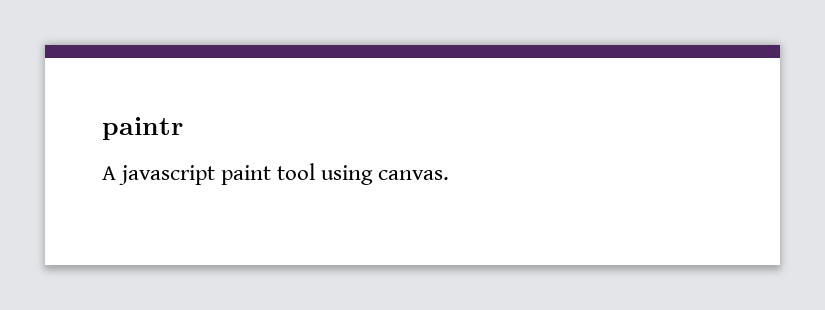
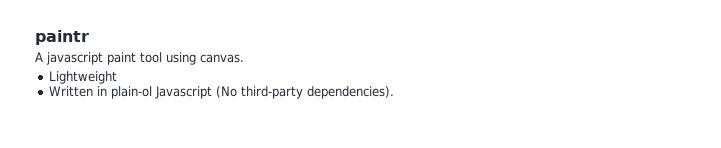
(450, 175) none -> [48,71,117,84] [48,86,394,99] // Lightweight // Written in plain-ol Javascript (No third-party dependencies).

